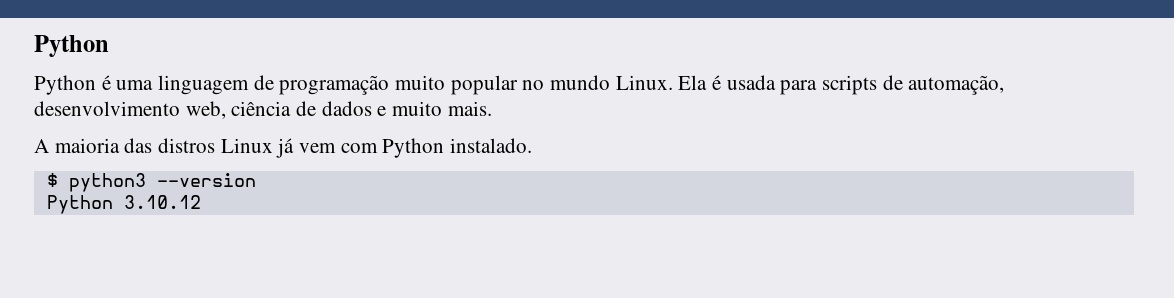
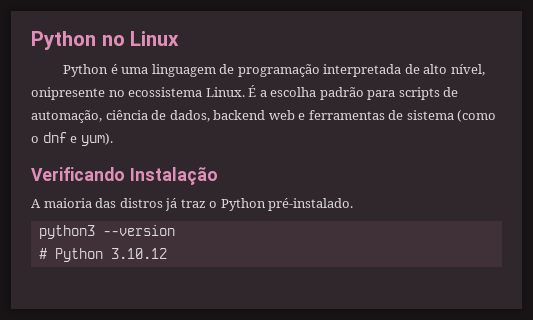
[34,35,109,57] Python -> [31,31,180,50] Python no Linux
[395,75,1005,95] [34,101,492,119] [34,138,533,158] [46,173,58,187] muito popular no mundo Linux. Ela é usada para scripts de automação, desenvolvimento web, ciência de dados e muito mais. // A maioria das distros Linux já vem com Python instalado. // $ -> [323,64,485,77] [31,85,459,100] [31,110,497,123] [31,132,113,146] [31,167,218,185] [31,198,354,211] interpretada de alto nível, onipresente no ecossistema Linux. É a escolha padrão para scripts de automação, ciência de dados, backend web e ferramentas de sistema (como o dnf e yum). // Verificando Instalação // A maioria das distros já traz o Python pré-instalado. //
(256, 180) none -> [38,248,47,259] #

